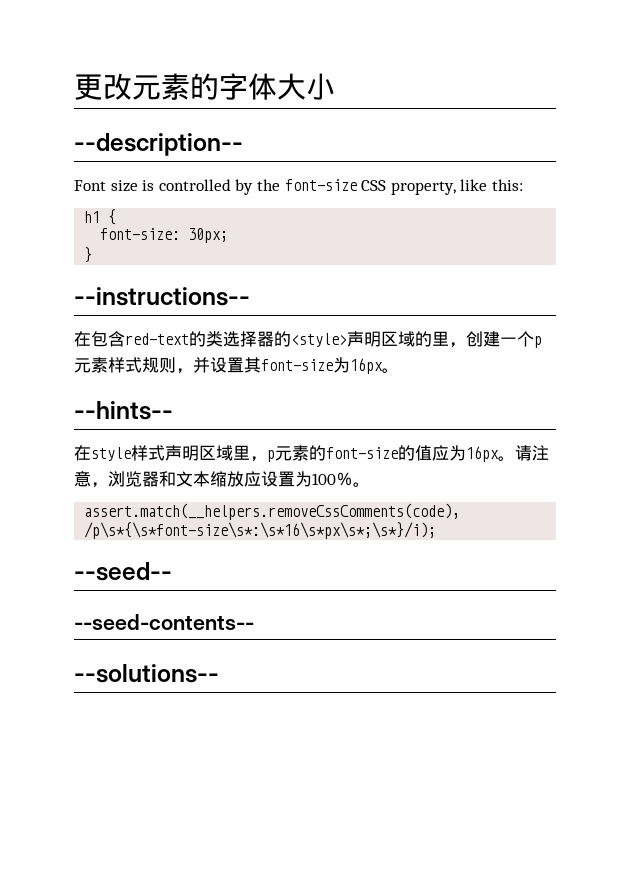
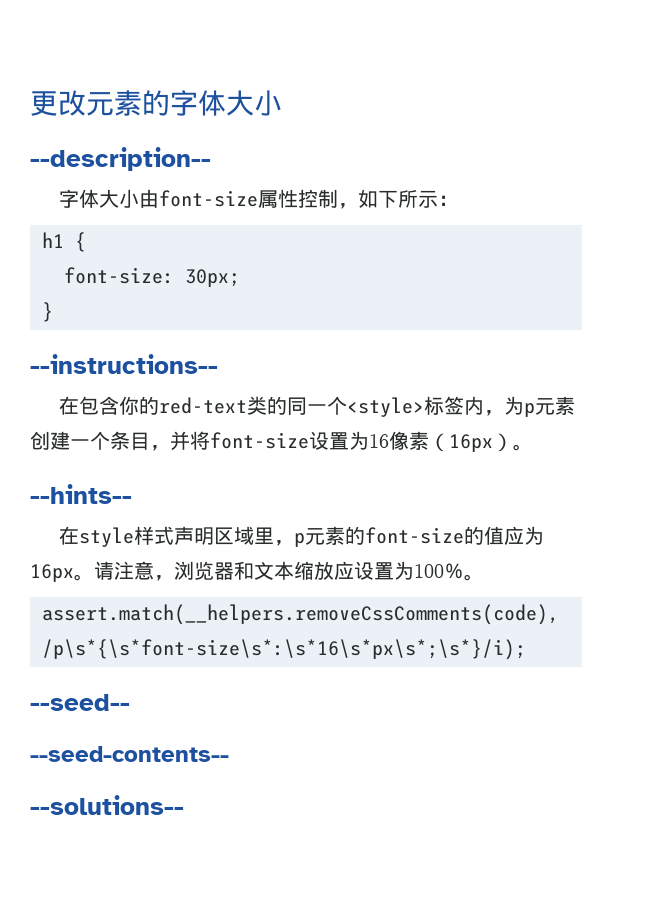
[74,179,523,195] Font size is controlled by the font-size CSS property, like this: -> [59,189,459,209] 字体大小由font-size属性控制，如下所示：
[125,331,542,348] [74,357,383,374] red-text的类选择器的<style>声明区域的里，创建一个p元素样式规则，并设置其font-size为16px -> [119,396,576,417] [30,431,513,452] 你的red-text类的同一个<style>标签内，为p元素创建一个条目，并将font-size设置为16像素（16px）

